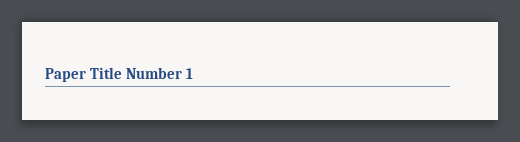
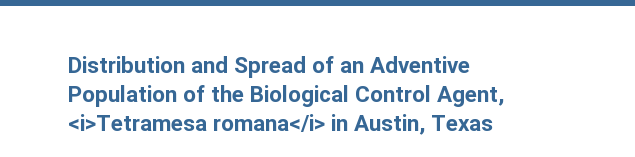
[45,67,193,82] Paper Title Number 1 -> [68,56,471,78] [68,85,505,107] [68,114,494,135] Distribution and Spread of an Adventive Population of the Biological Control Agent, <i>Tetramesa romana</i> in Austin, Texas

